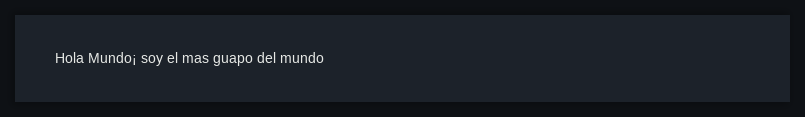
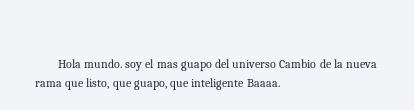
[88,52,137,65] Mundo¡ -> [83,59,122,68] mundo.
[280,52,324,63] mundo -> [232,59,378,68] [35,78,280,90] universo Cambio de la nueva rama que listo, que guapo, que inteligente Baaaa.

